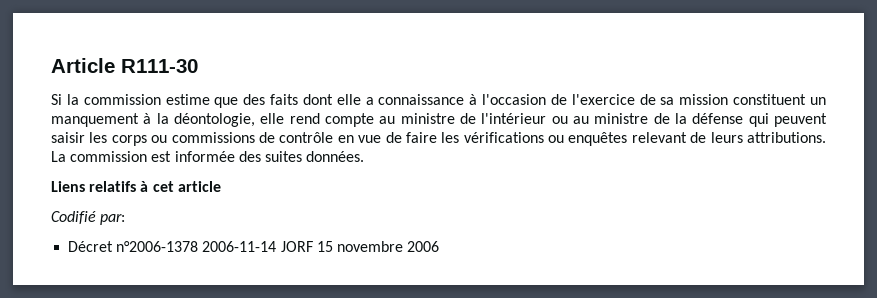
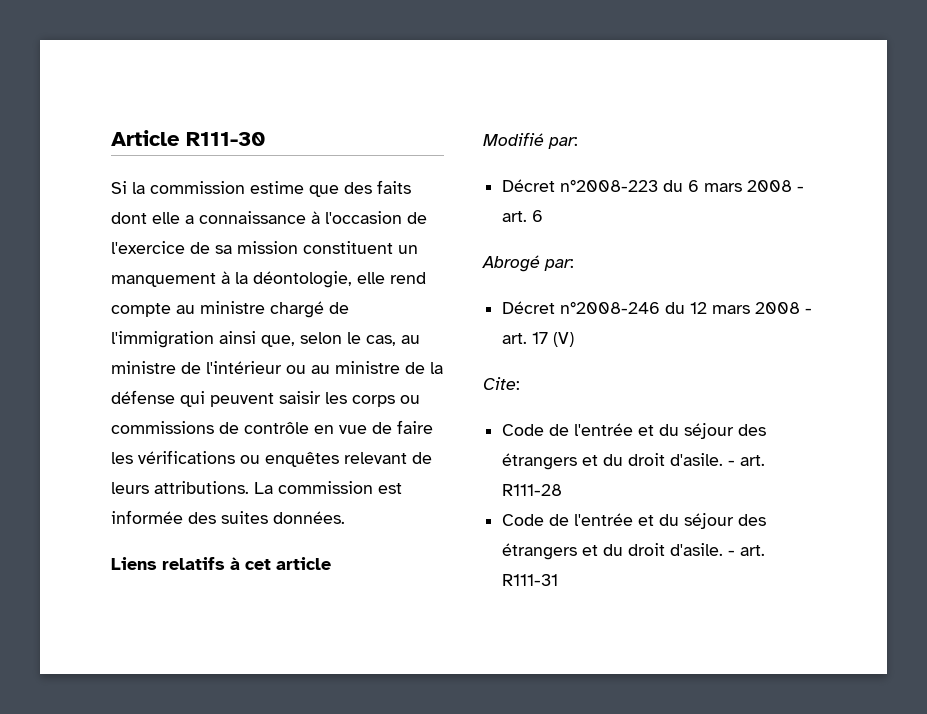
(455, 118) none -> [270,301,349,318] [111,331,420,348] [111,361,176,374] chargé de l'immigration ainsi que, selon le cas, au ministre
[51,211,126,225] [68,241,440,252] Codifié par: // Décret n°2006-1378 2006-11-14 JORF 15 novembre 2006 -> [483,132,578,149] [502,179,805,192] [502,210,544,222] [482,255,574,272] [502,301,813,314] [502,332,575,347] [483,377,520,390] [502,423,767,439] [502,453,766,470] [502,484,563,496] [502,513,767,529] [502,543,766,560] [502,574,559,586] Modifié par: // Décret n°2008-223 du 6 mars 2008 - art. 6 // Abrogé par: // Décret n°2008-246 du 12 mars 2008 - art. 17 (V) // Cite: // Code de l'entrée et du séjour des étrangers et du droit d'asile. - art. R111-28 // Code de l'entrée et du séjour des étrangers et du droit d'asile. - art. R111-31

